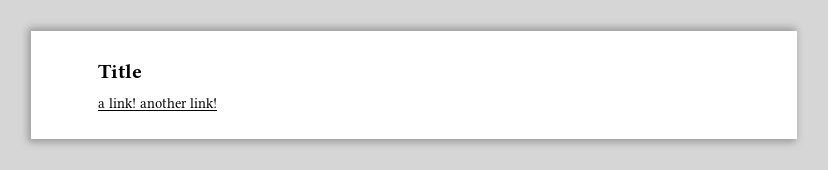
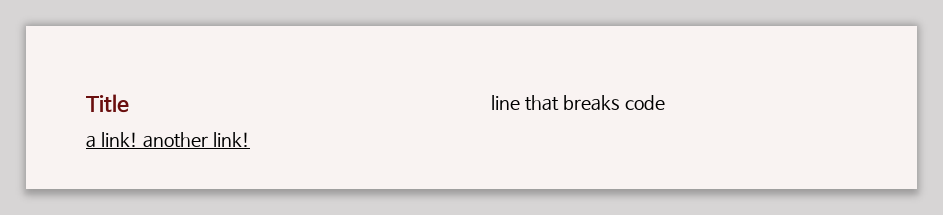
(217, 103) none -> [491,95,665,111] // line that breaks code

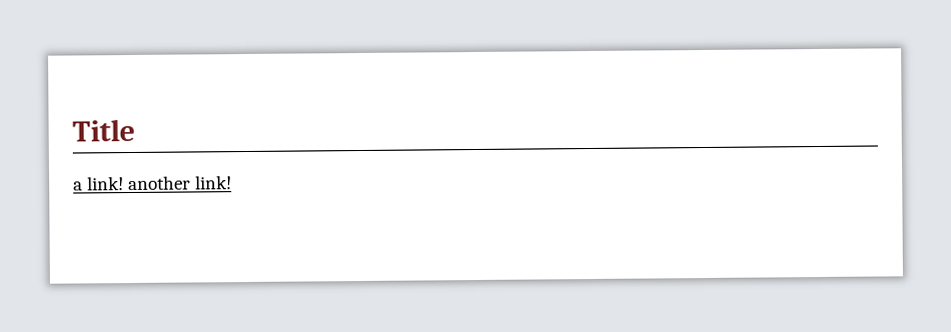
[491,95,665,111] // line that breaks code -> (233, 182) none

